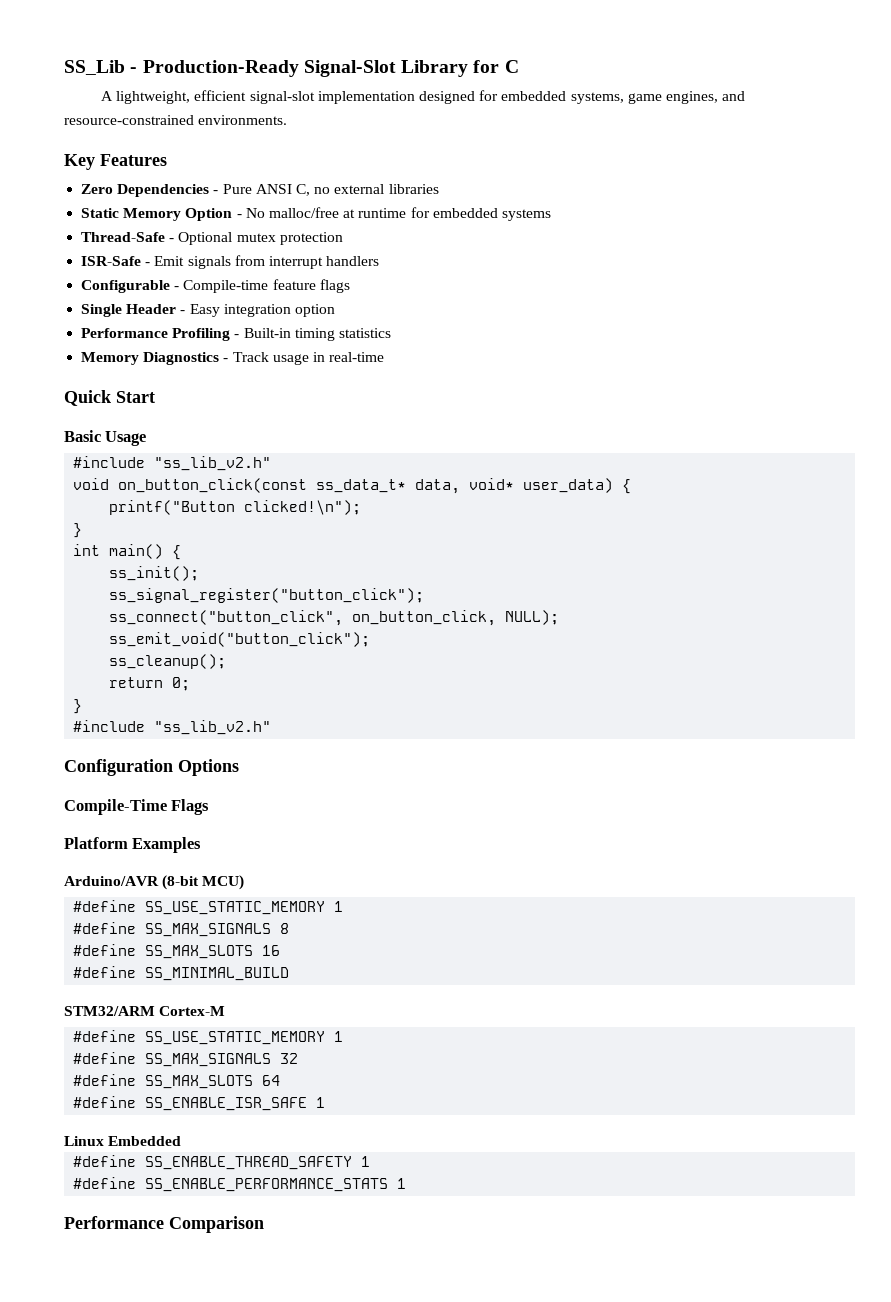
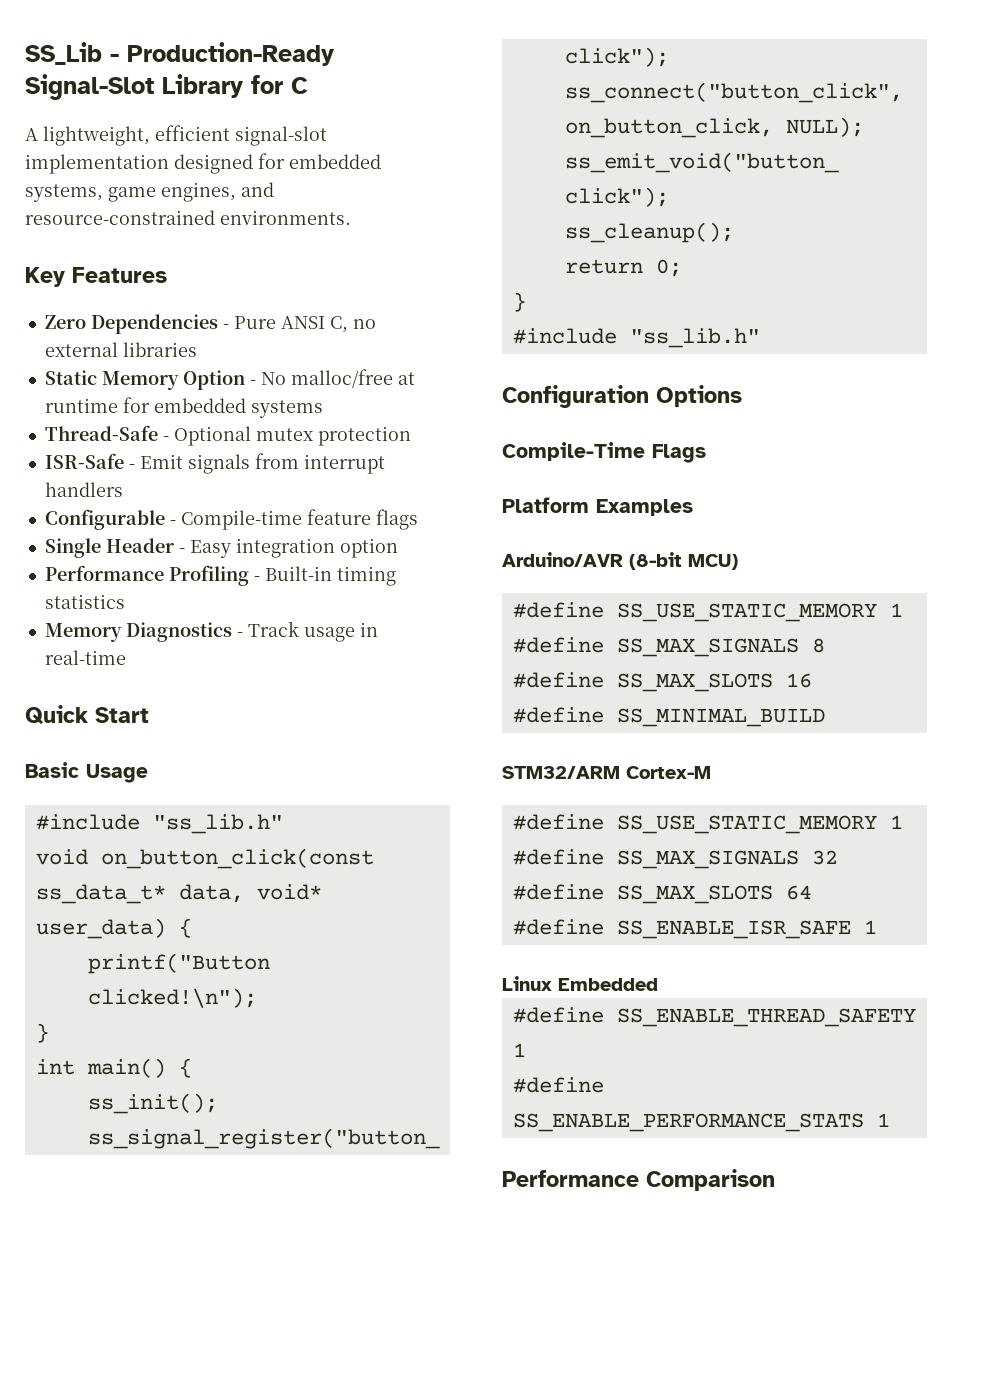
[154,456,272,471] "ss_lib_v2.h" -> [152,814,283,834] "ss_lib.h"
[154,720,272,735] "ss_lib_v2.h" -> [629,328,760,348] "ss_lib.h"

